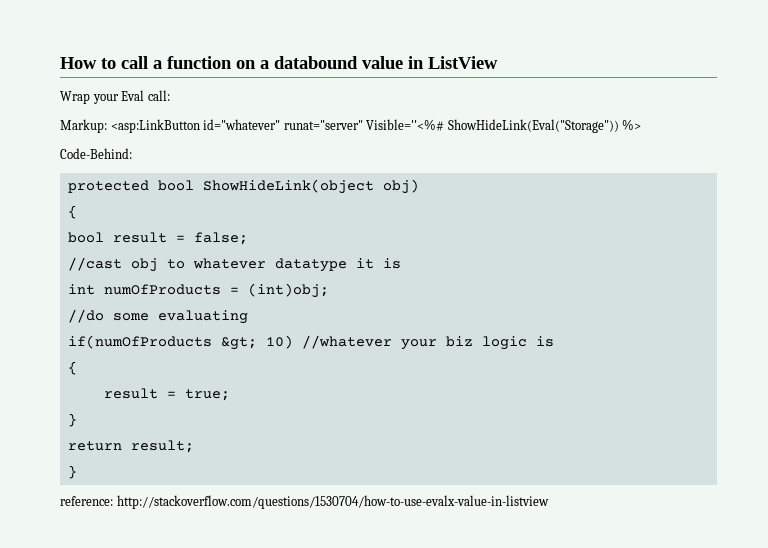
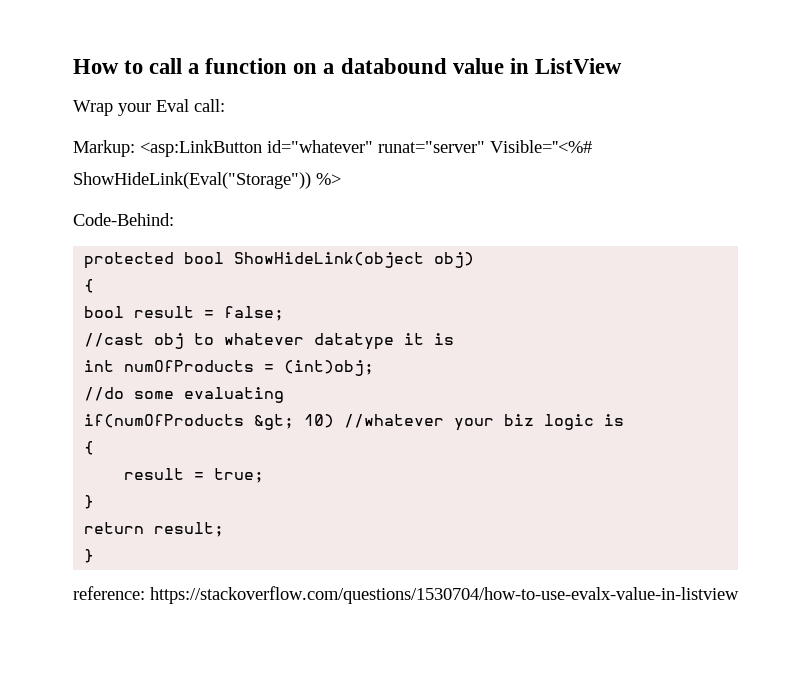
[116,495,549,509] http://stackoverflow.com/questions/1530704/how-to-use-evalx-value-in-listview -> [150,586,739,604] https://stackoverflow.com/questions/1530704/how-to-use-evalx-value-in-listview

